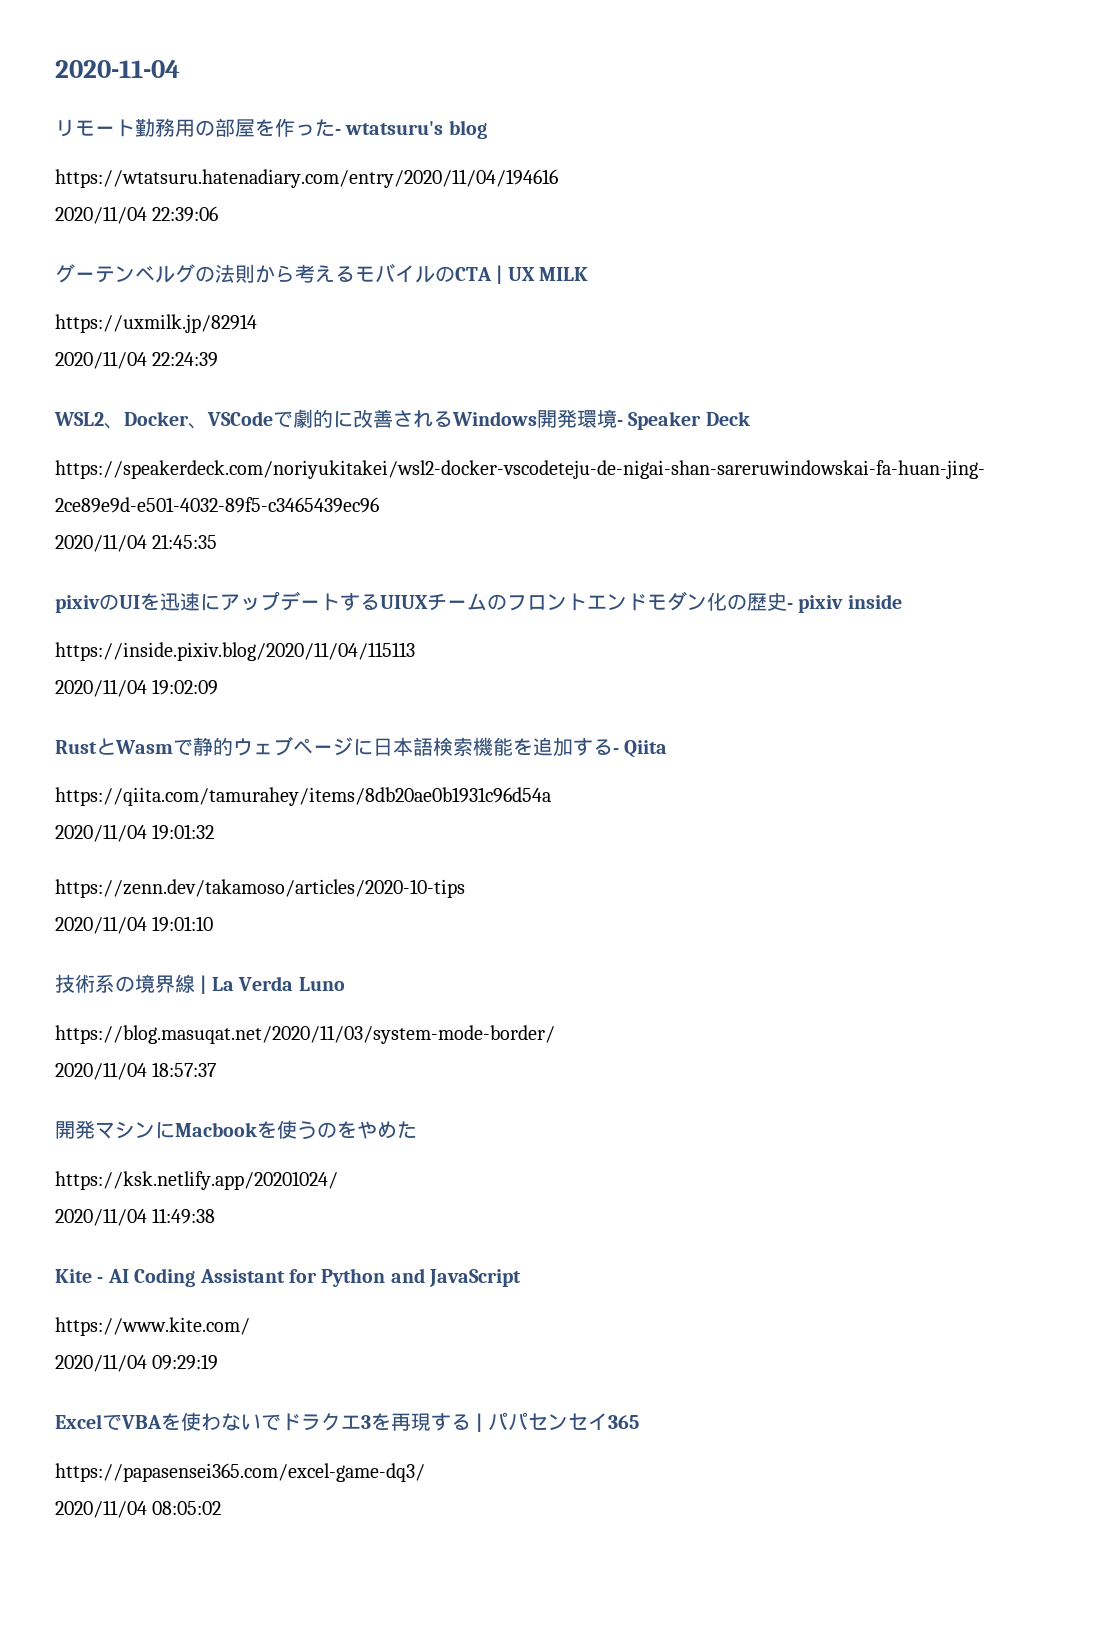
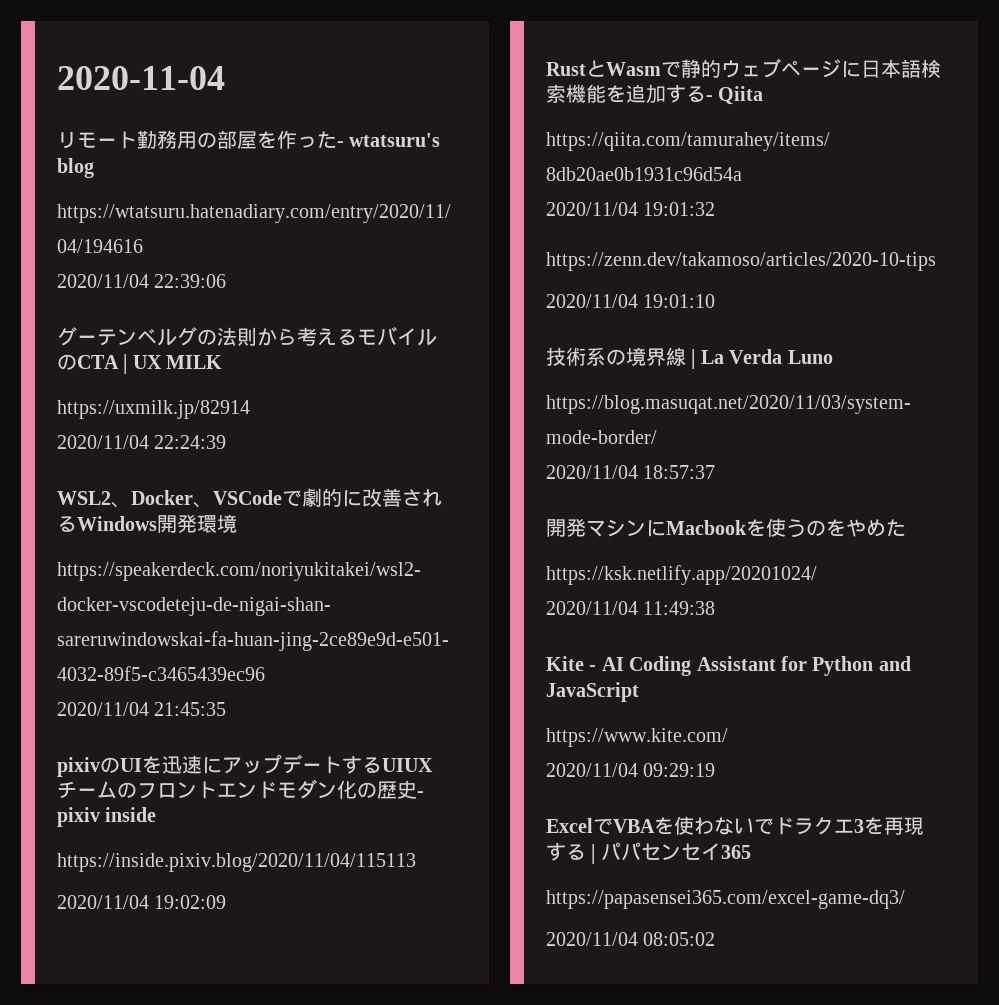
[617,411,750,430] - Speaker Deck -> (237, 523) none

